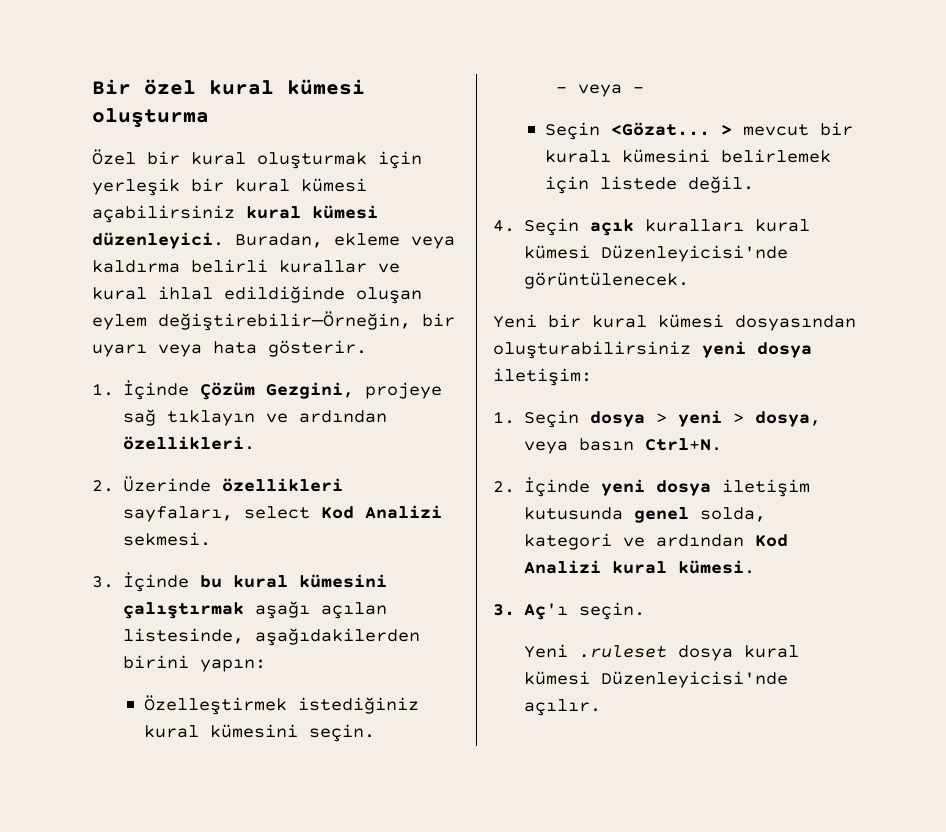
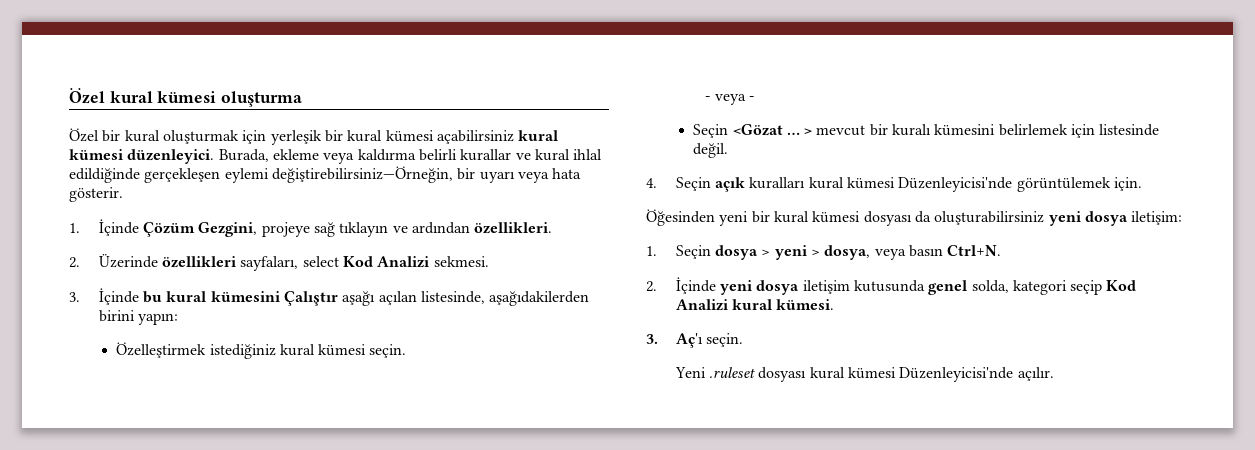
[92,79,196,95] Bir özel -> [69,88,105,104] Özel
[235,233,323,248] Buradan, -> [218,149,269,162] Burada,
[356,287,422,304] [92,311,411,331] oluşan eylem değiştirebilir—Örneğin, -> [144,166,453,183] gerçekleşen eylemi değiştirebilirsiniz—Örneğin,
[123,602,245,619] çalıştırmak -> [283,291,338,306] Çalıştır
[209,724,298,738] kümesini -> [318,344,367,356] kümesi
[610,122,710,136] <Gözat... -> [732,124,800,136] <Gözat …
[599,176,677,190] listede -> [1099,124,1160,136] listesinde
[524,272,690,289] [493,314,856,331] görüntülenecek. // Yeni bir kural kümesi dosyasından -> [1016,177,1142,192] [646,209,931,226] görüntülemek için. // Öğesinden yeni bir kural kümesi dosyası da
[623,534,745,547] ve ardından -> [1070,280,1103,295] seçip
[678,645,734,661] dosya -> [758,367,807,382] dosyası

